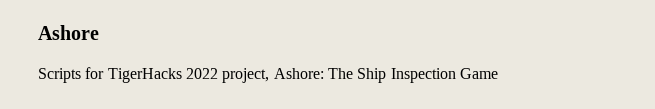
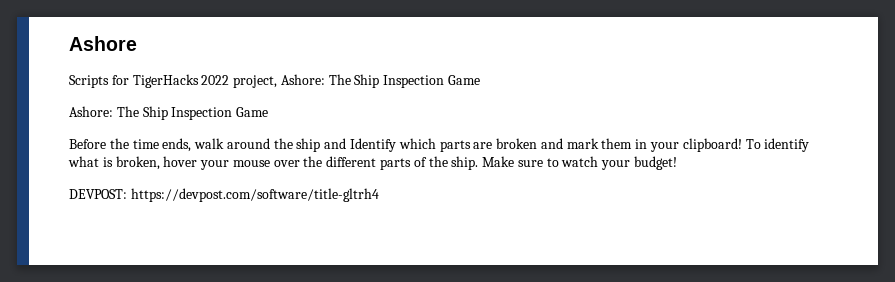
(498, 73) none -> [69,106,269,120] [69,138,810,152] [68,156,678,170] [69,188,379,202] // Ashore: The Ship Inspection Game // Before the time ends, walk around the ship and Identify which parts are broken and mark them in your clipboard! To identify what is broken, hover your mouse over the different parts of the ship. Make sure to watch your budget! // DEVPOST: https://devpost.com/software/title-gltrh4

